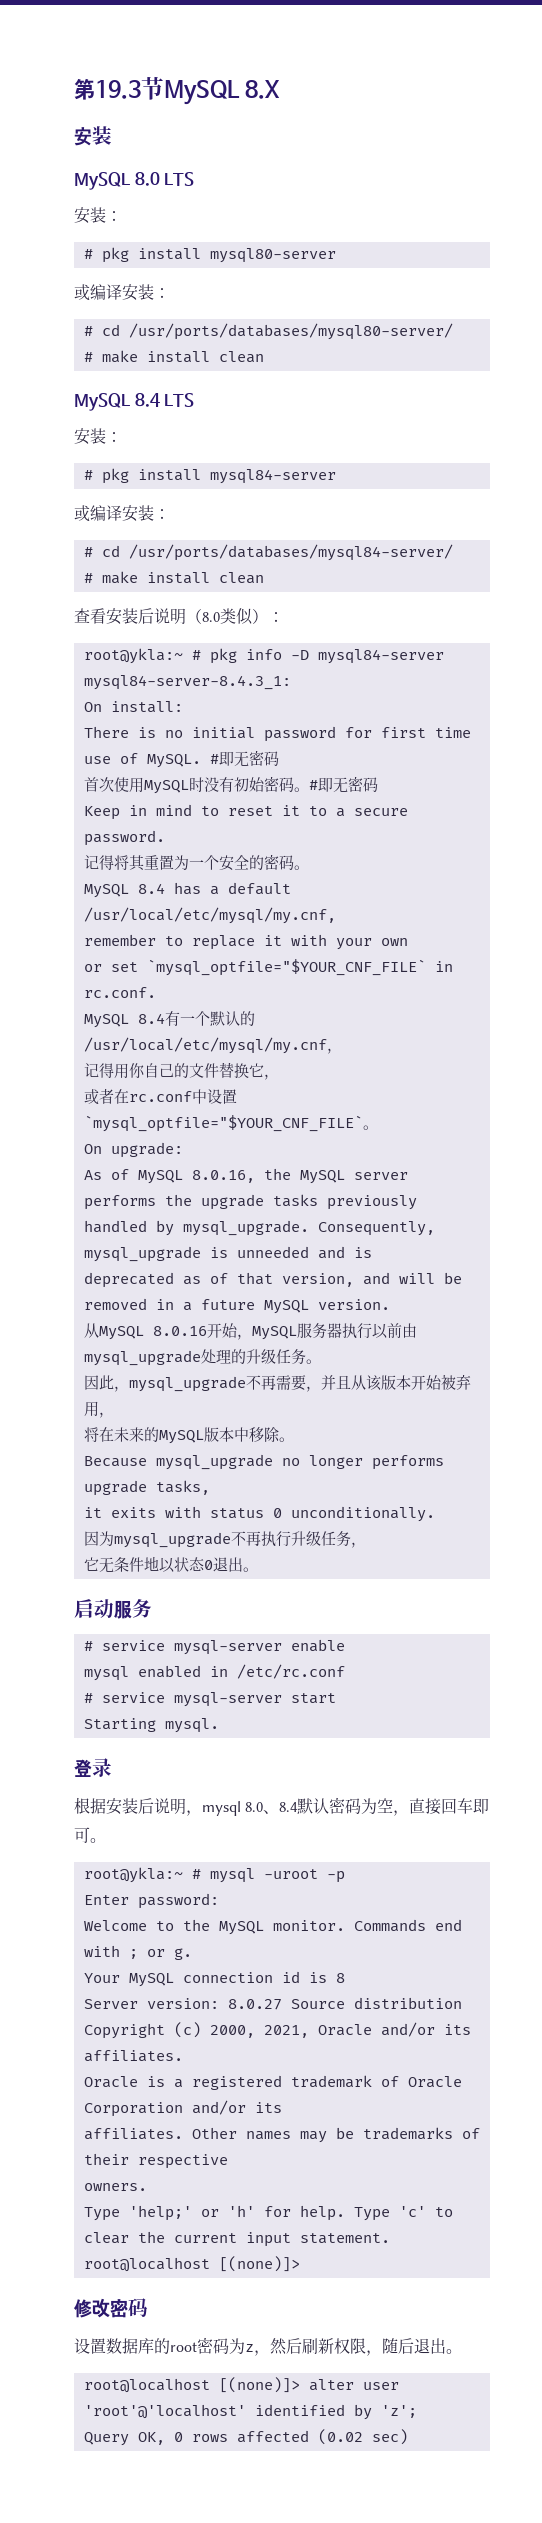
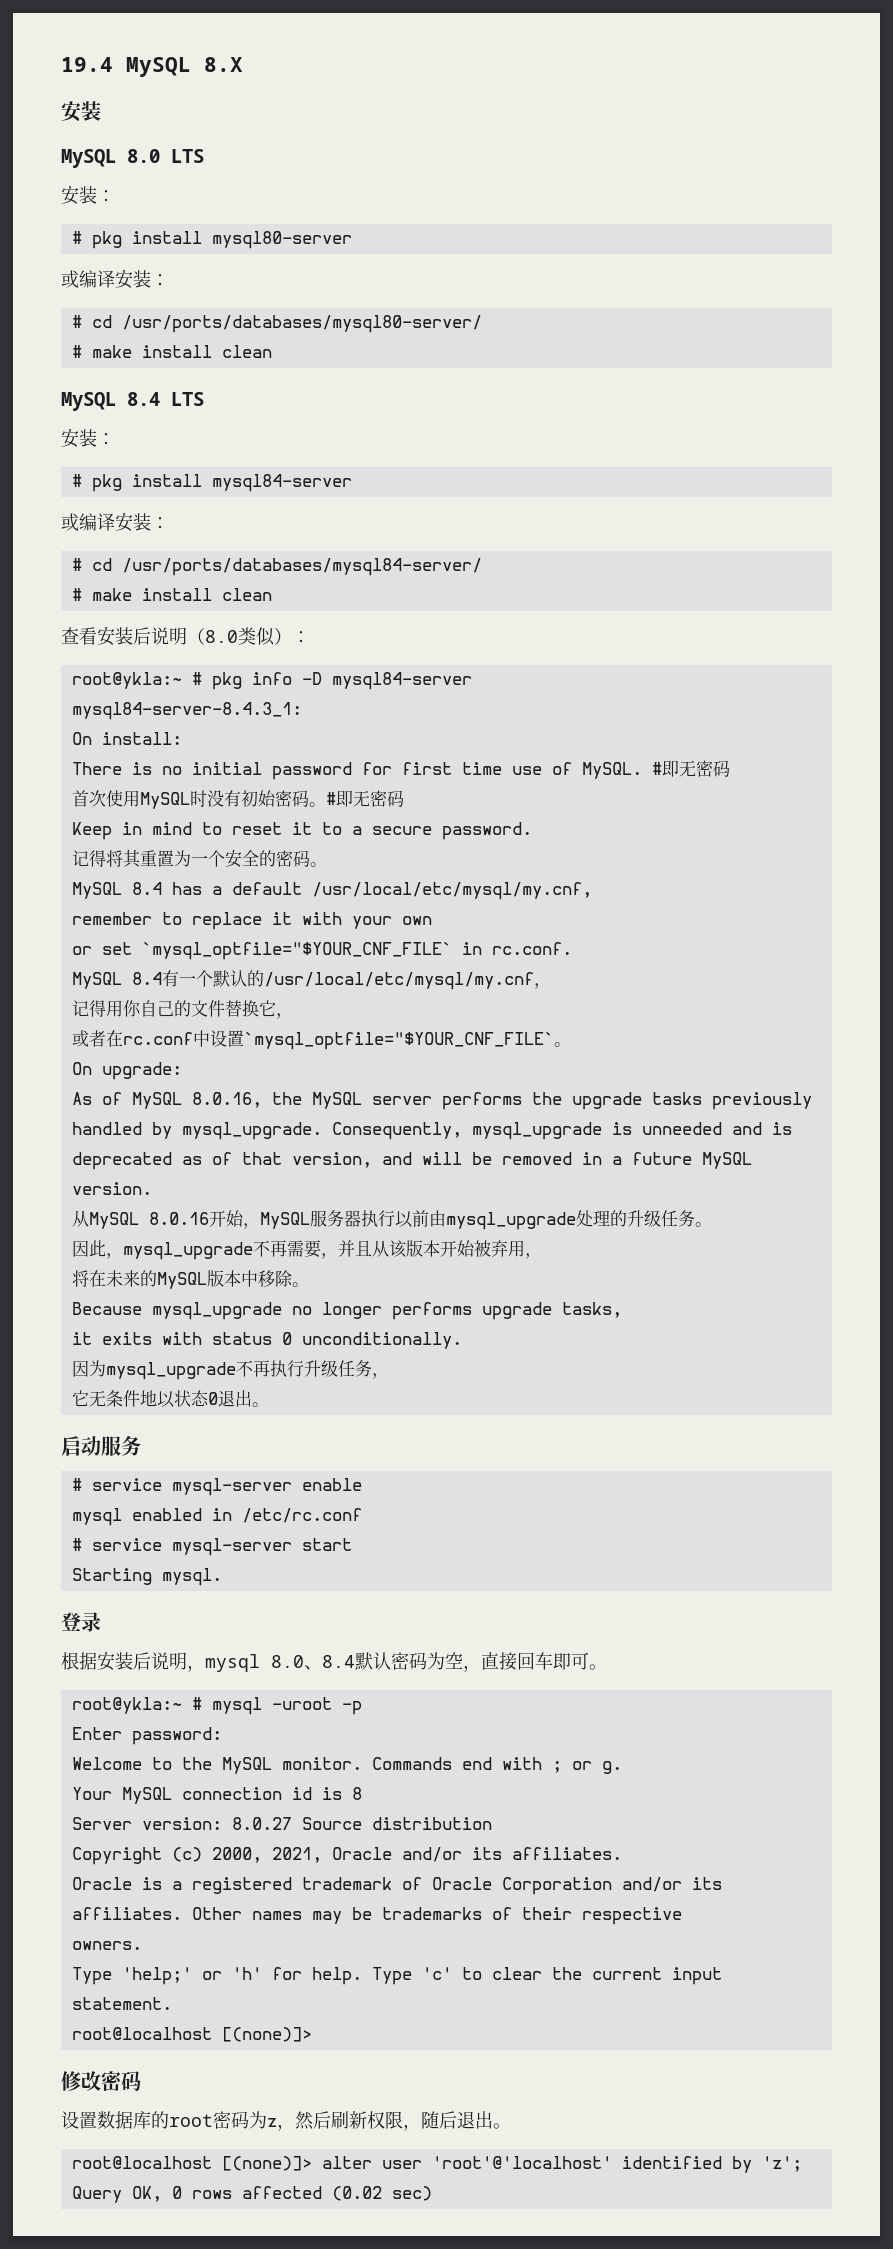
[74,76,164,100] 第19.3节 -> [61,57,113,72] 19.4

